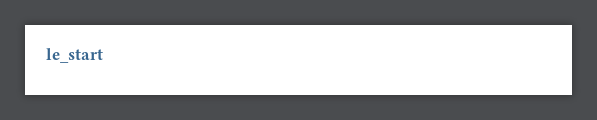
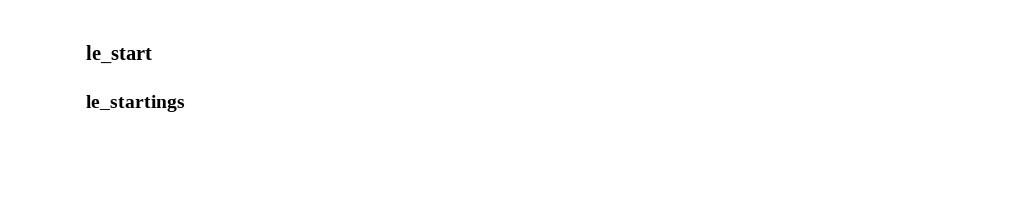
(103, 55) none -> [86,95,185,112] // le_startings

